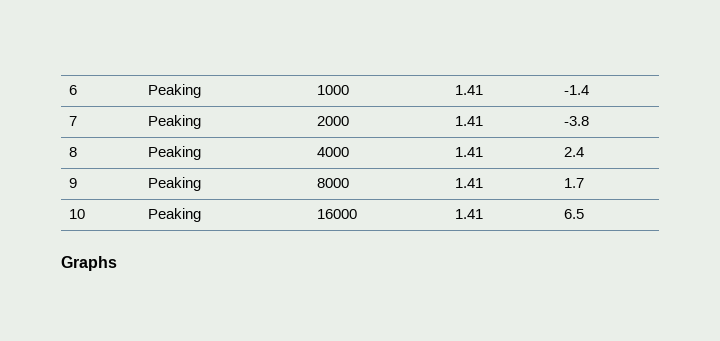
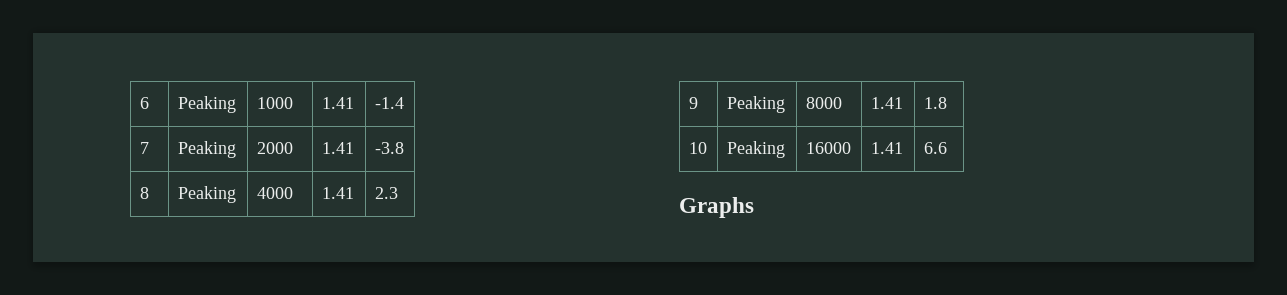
[564,147,585,157] 2.4 -> [374,187,398,199] 2.3
[564,178,585,188] 1.7 -> [923,97,947,109] 1.8
[564,209,585,219] 6.5 -> [923,142,947,154] 6.6

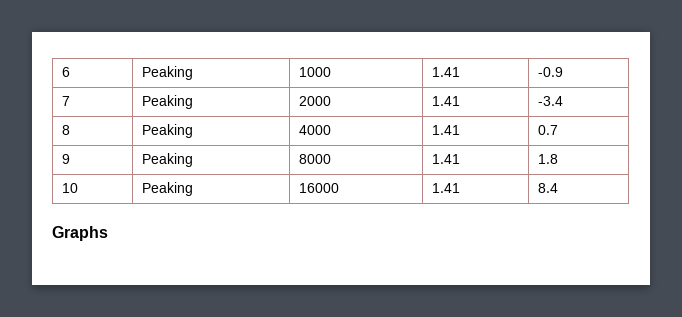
[374,97,404,109] -1.4 -> [537,67,563,77] -0.9
[374,142,404,154] -3.8 -> [537,96,563,106] -3.4
[374,187,398,199] 2.3 -> [537,125,558,135] 0.7
[923,142,947,154] 6.6 -> [537,183,558,193] 8.4

